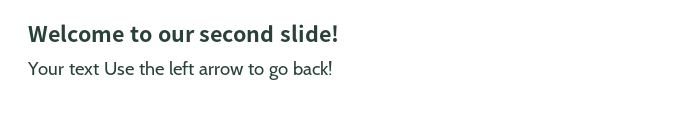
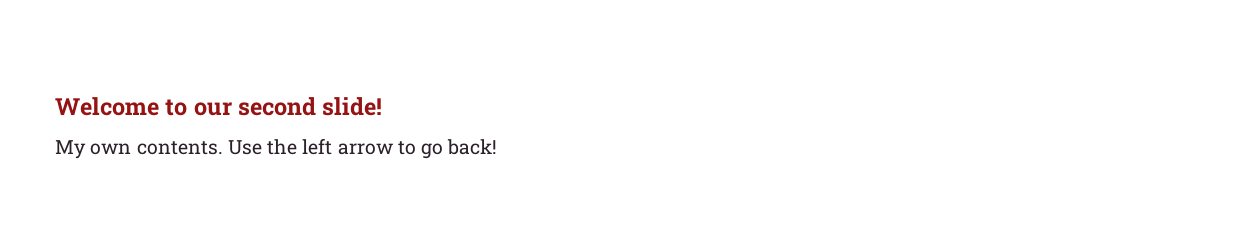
[27,62,99,75] Your text -> [55,140,223,159] My own contents.

